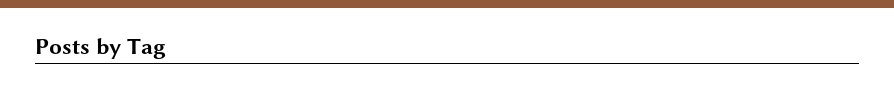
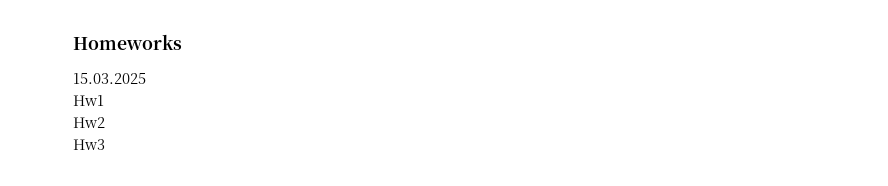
[35,38,167,59] Posts by Tag -> [73,34,182,50] [73,73,146,84] [73,95,104,106] [73,117,105,128] [73,139,105,150] Homeworks // 15.03.2025 // Hw1 // Hw2 // Hw3

